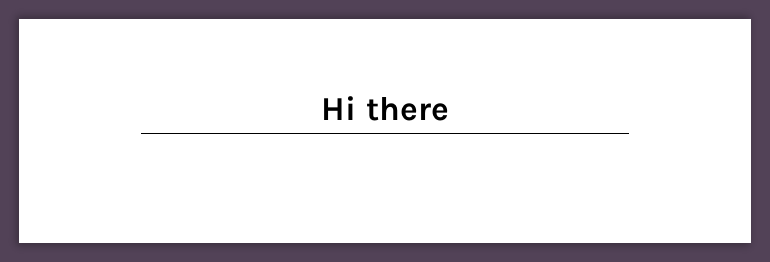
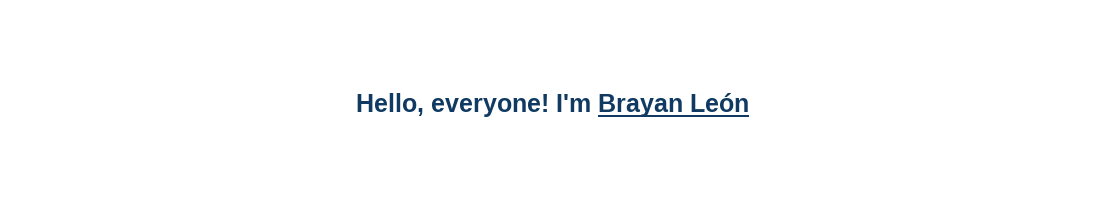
[321,96,449,121] Hi there -> [356,93,749,117] Hello, everyone! I'm Brayan León

